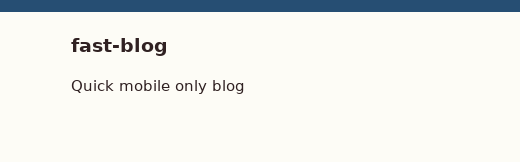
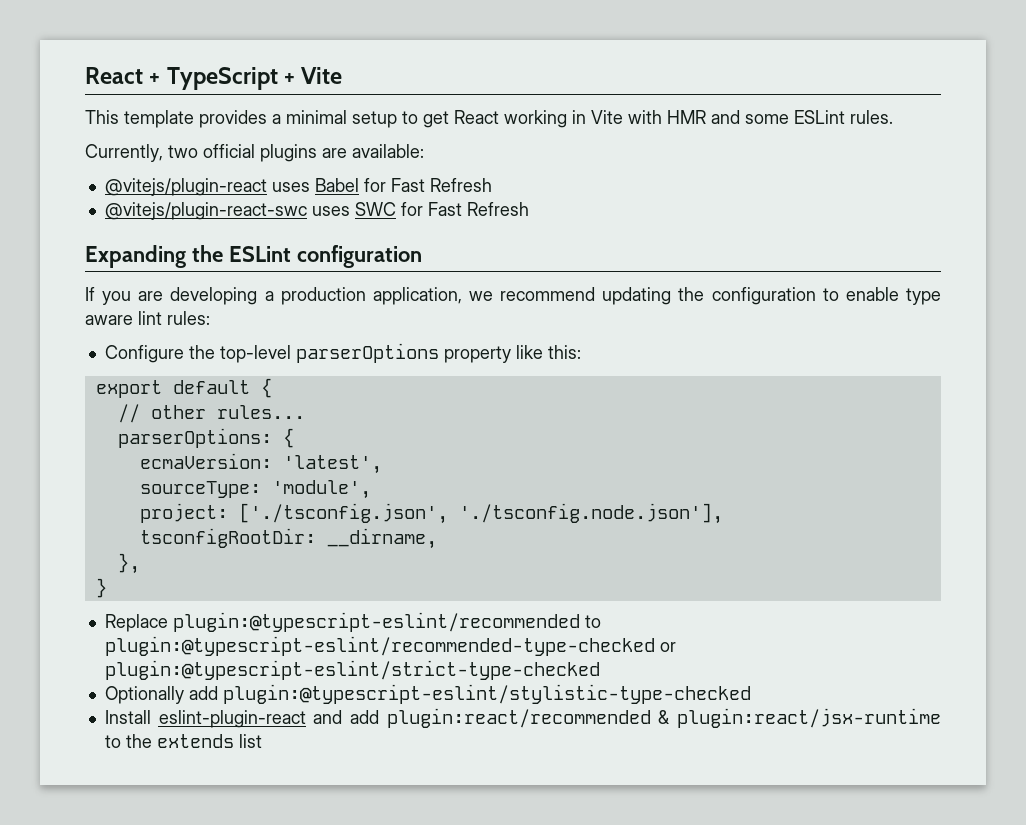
[71,38,168,56] [71,80,245,94] fast-blog // Quick mobile only blog -> [85,67,343,90] [85,110,893,128] [85,144,424,162] [104,178,492,196] [104,202,529,220] [85,245,422,268] [85,287,941,305] [85,311,210,325] [104,343,581,363] [95,378,272,398] [117,404,305,423] [117,428,294,448] [139,453,382,474] [139,480,371,499] [139,503,723,524] [139,528,437,549] [117,553,140,574] [95,578,107,598] [104,612,601,632] [104,636,676,656] [104,660,600,680] [104,684,751,704] [104,708,942,728] [104,734,262,748] React + TypeScript + Vite // This template provides a minimal setup to get React working in Vite with HMR and some ESLint rules. // Currently, two official plugins are available: // @vitejs/plugin-react uses Babel for Fast Refresh // @vitejs/plugin-react-swc uses SWC for Fast Refresh // Expanding the ESLint configuration // If you are developing a production application, we recommend updating the configuration to enable type aware lint rules: // Configure the top-level parserOptions property like this: // export default { // // other rules... // parserOptions: { // ecmaVersion: 'latest', // sourceType: 'module', // project: ['./tsconfig.json', './tsconfig.node.json'], // tsconfigRootDir: __dirname, // }, // } // Replace plugin:@typescript-eslint/recommended to plugin:@typescript-eslint/recommended-type-checked or plugin:@typescript-eslint/strict-type-checked // Optionally add plugin:@typescript-eslint/stylistic-type-checked // Install eslint-plugin-react and add plugin:react/recommended & plugin:react/jsx-runtime to the extends list

